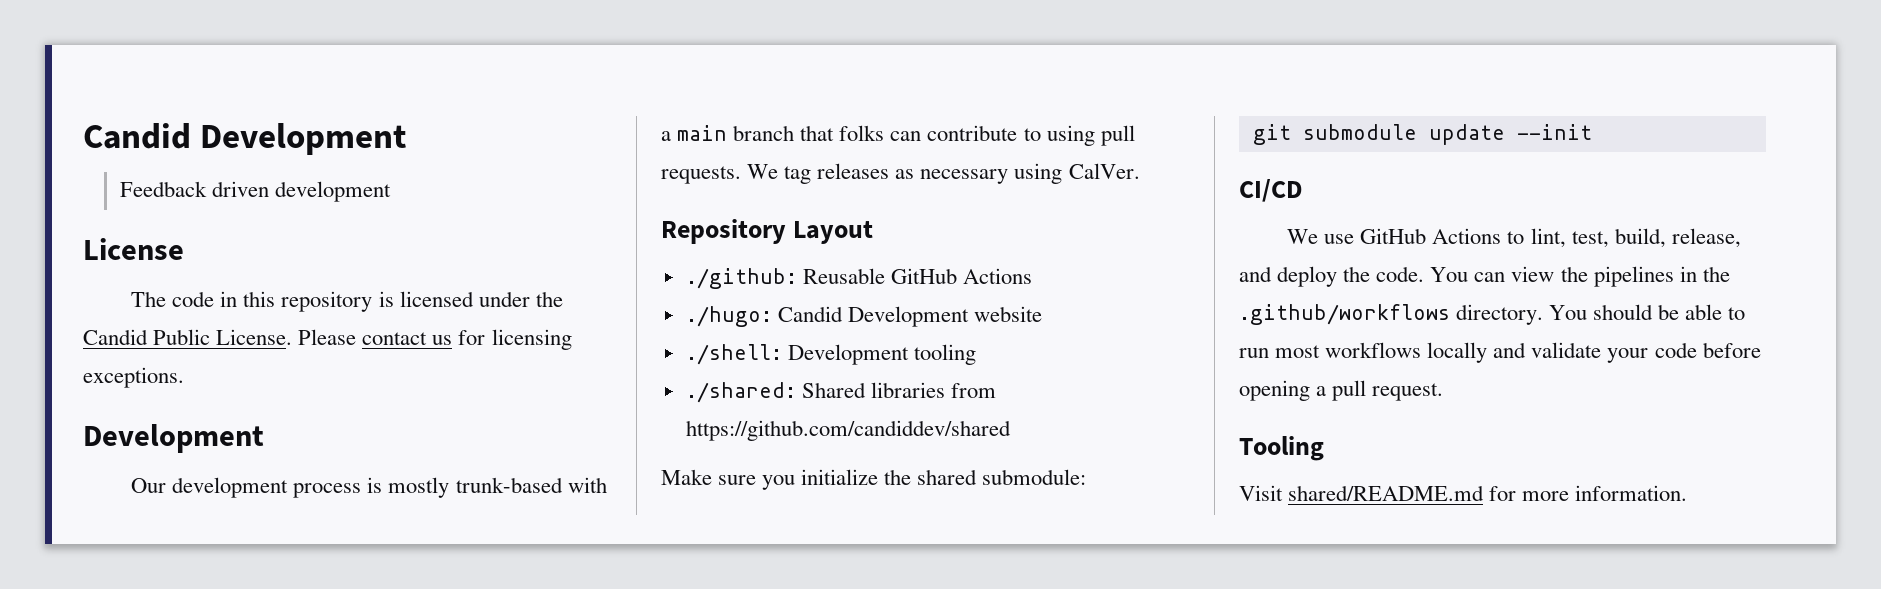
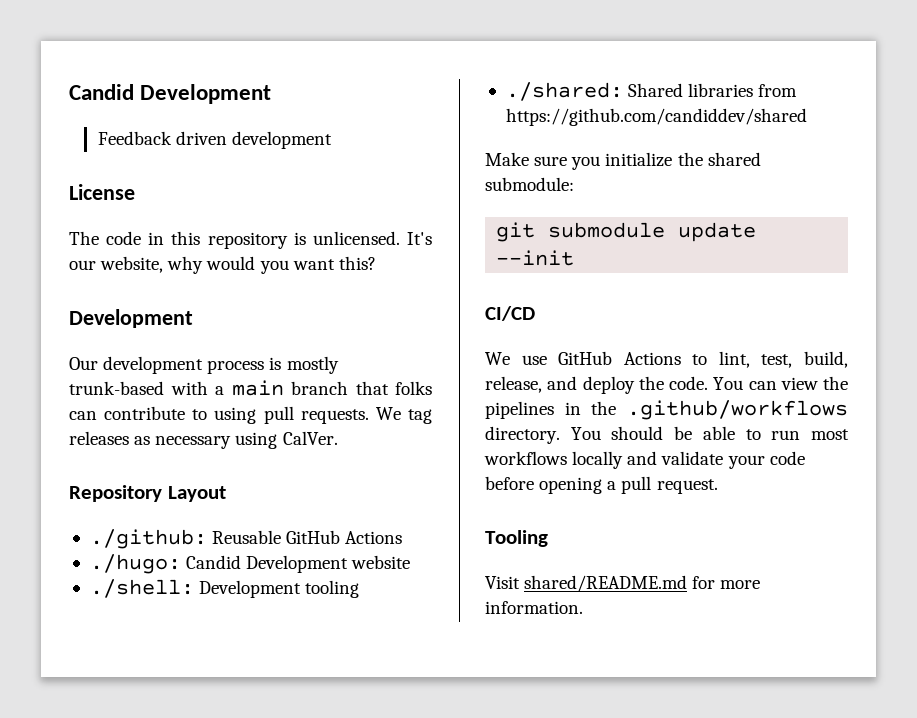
[399,291,563,307] [83,329,572,350] [83,367,184,388] licensed under the Candid Public License. Please contact us for licensing exceptions. -> [312,231,432,245] [69,256,376,274] unlicensed. It's our website, why would you want this?

